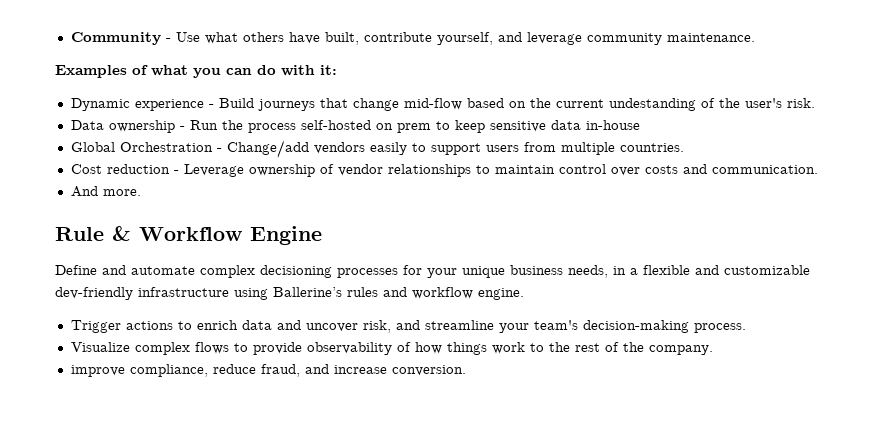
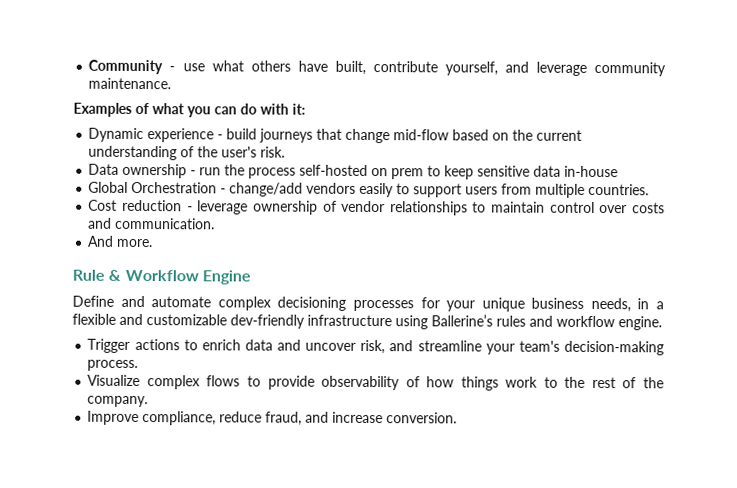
[175,32,200,42] Use -> [182,63,205,72] use
[218,98,254,108] Build -> [226,128,258,140] build
[608,98,696,111] undestanding -> [88,145,178,161] understanding
[189,120,218,130] Run -> [199,167,222,176] run
[226,140,309,158] Change/add -> [229,182,304,197] change/add
[183,164,244,177] Leverage -> [197,200,249,215] leverage
[70,365,125,377] improve -> [87,410,140,426] Improve

